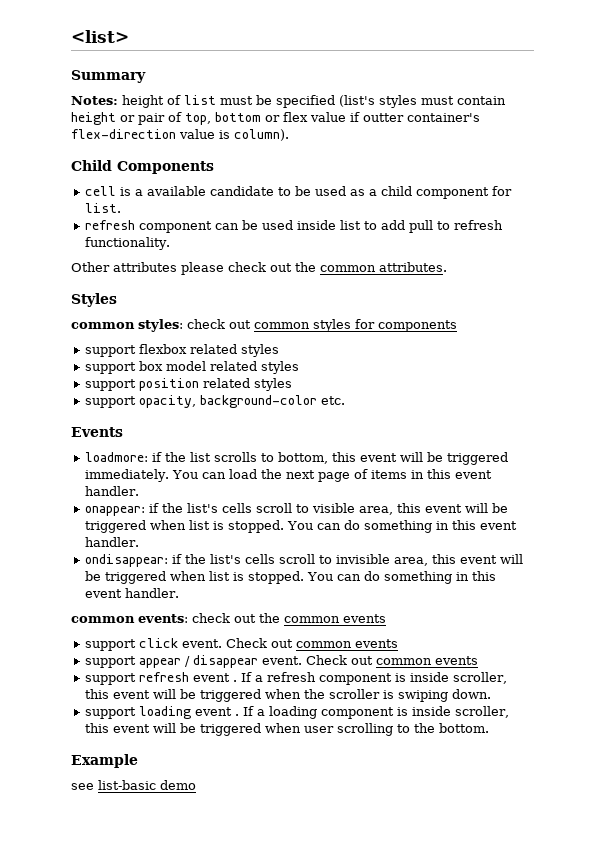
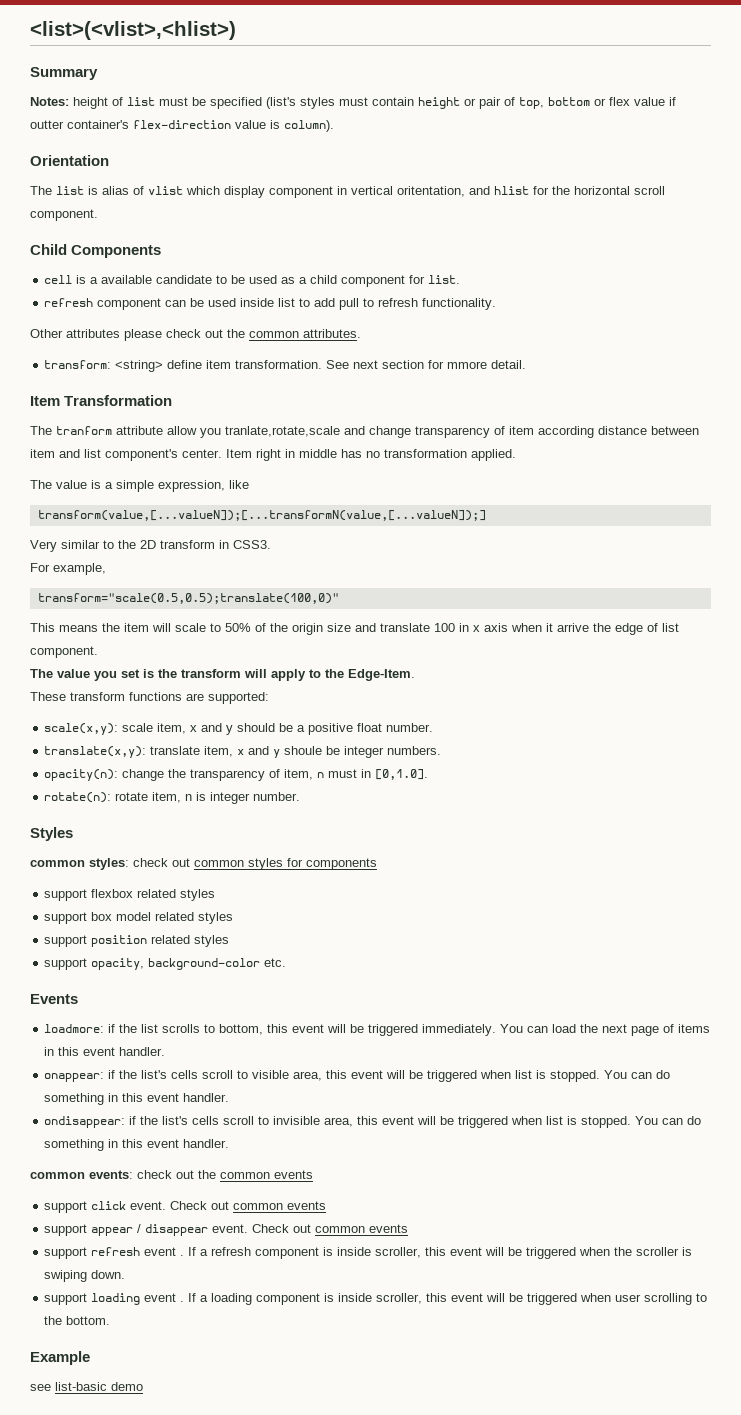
[71,30,129,43] <list> -> [30,21,236,40] <list>(<vlist>,<hlist>)
(289, 135) none -> [30,155,109,166] [30,186,665,198] [30,209,98,221] // Orientation // The list is alias of vlist which display component in vertical oritentation, and hlist for the horizontal scroll component.
(447, 267) none -> [44,360,527,372] [30,395,173,406] [30,426,699,438] [30,449,516,461] [30,480,249,492] [37,510,486,521] [30,540,271,552] [30,563,106,575] [37,593,339,604] [30,623,679,635] [30,646,98,658] [30,669,415,681] [30,692,269,704] [44,723,434,735] [44,746,442,758] [44,769,429,781] [44,792,301,804] // transform: <string> define item transformation. See next section for mmore detail. // Item Transformation // The tranform attribute allow you tranlate,rotate,scale and change transparency of item according distance between item and list component's center. Item right in middle has no transformation applied. // The value is a simple expression, like // transform(value,[...valueN]);[...transformN(value,[...valueN]);] // Very similar to the 2D transform in CSS3. // For example, // transform="scale(0.5,0.5);translate(100,0)" // This means the item will scale to 50% of the origin size and translate 100 in x axis when it arrive the edge of list component. // The value you set is the transform will apply to the Edge-Item. // These transform functions are supported: // scale(x,y): scale item, x and y should be a positive float number. // translate(x,y): translate item, x and y shoule be integer numbers. // opacity(n): change the transparency of item, n must in [0,1.0]. // rotate(n): rotate item, n is integer number.

